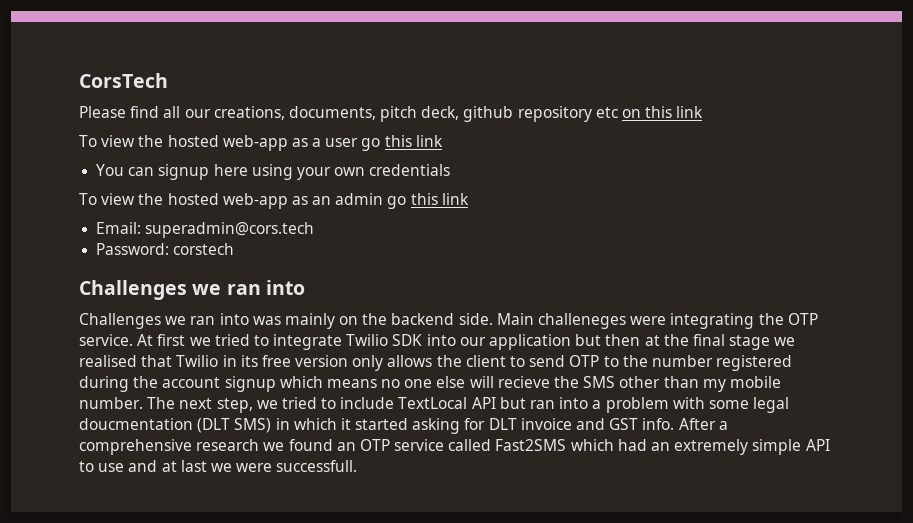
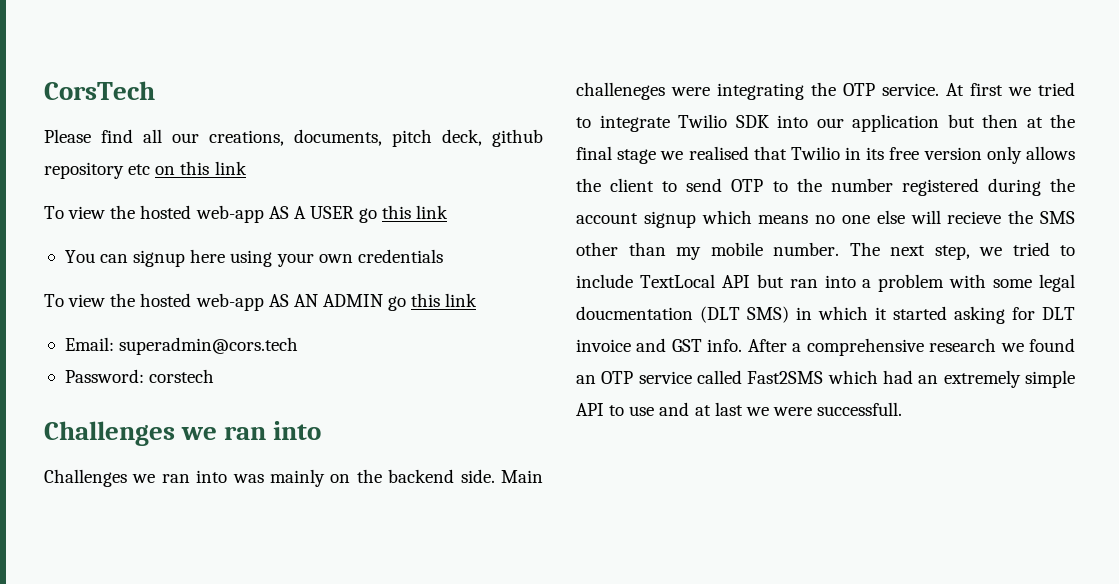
[291,138,359,147] as a user -> [268,206,354,219] AS A USER
[291,193,384,205] as an admin -> [268,294,383,307] AS AN ADMIN

